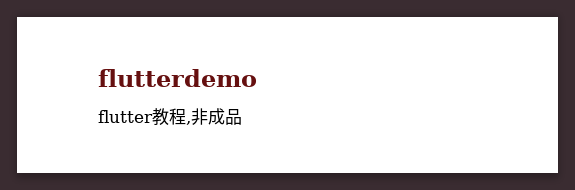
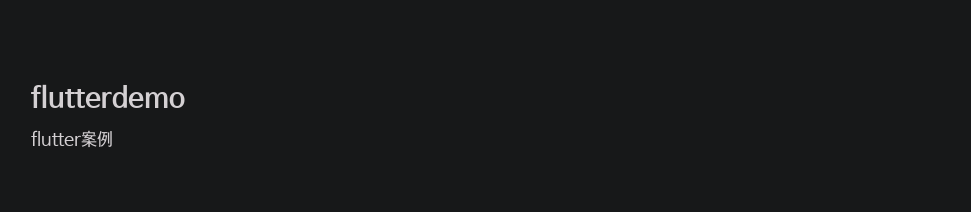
[152,108,242,126] 教程,非成品 -> [81,130,113,148] 案例

